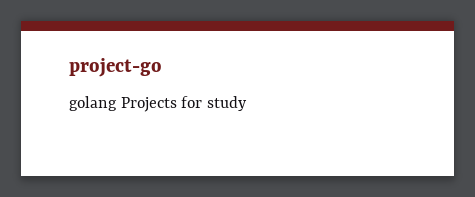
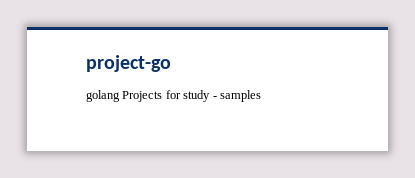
(248, 103) none -> [212,90,261,102] - samples

